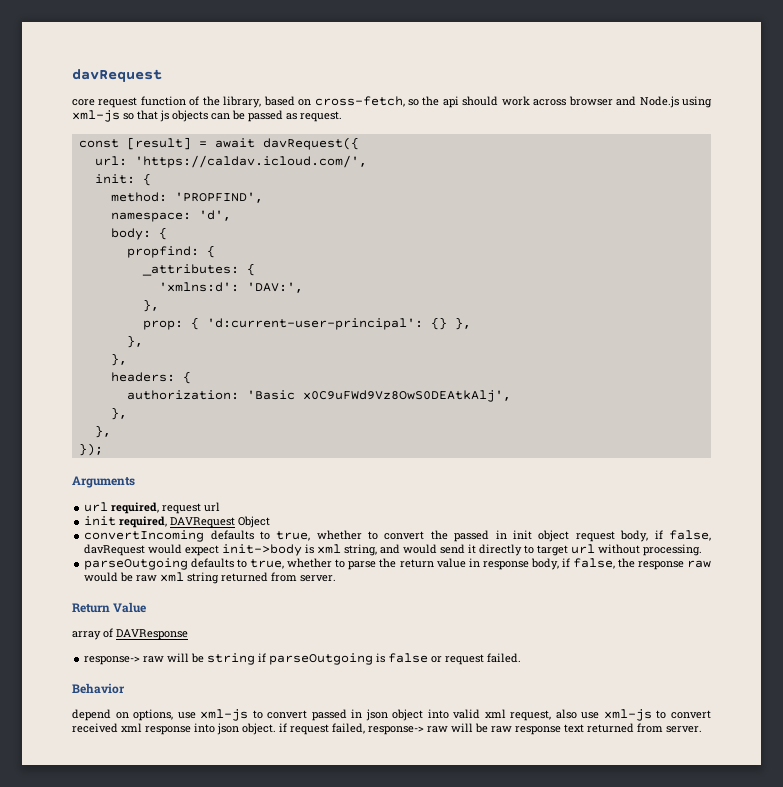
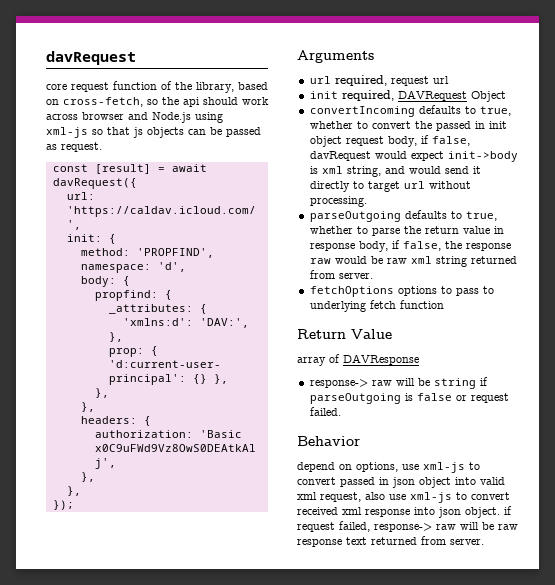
(337, 578) none -> [309,286,494,297] [309,300,444,312] // fetchOptions options to pass to underlying fetch function

